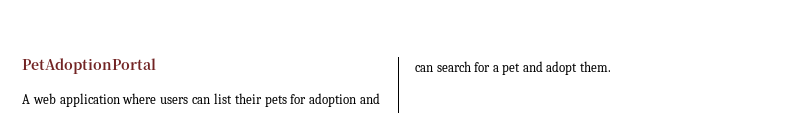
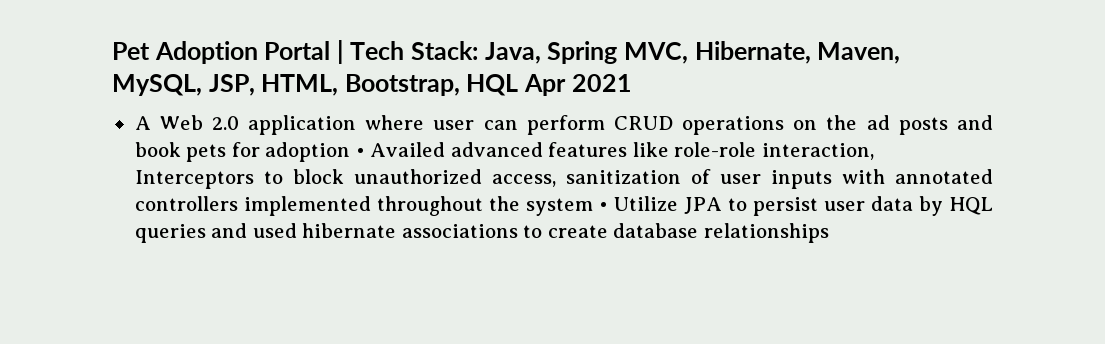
[22,58,156,74] [22,93,380,107] [415,61,611,75] PetAdoptionPortal // A web application where users can list their pets for adoption and can search for a pet and adopt them. -> [112,40,901,64] [112,74,632,96] [134,115,994,135] [134,142,874,162] [134,169,993,189] [134,196,994,216] [134,223,829,243] Pet Adoption Portal | Tech Stack: Java, Spring MVC, Hibernate, Maven, MySQL, JSP, HTML, Bootstrap, HQL Apr 2021 // A Web 2.0 application where user can perform CRUD operations on the ad posts and book pets for adoption • Availed advanced features like role-role interaction, Interceptors to block unauthorized access, sanitization of user inputs with annotated controllers implemented throughout the system • Utilize JPA to persist user data by HQL queries and used hibernate associations to create database relationships

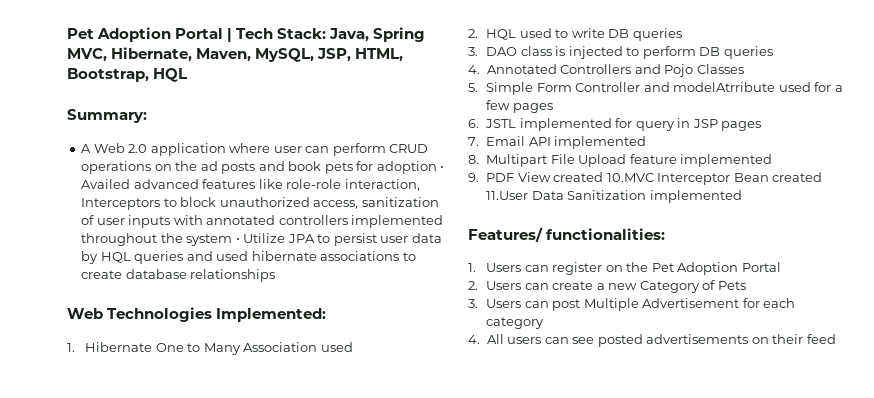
[524,74,632,96] Apr 2021 -> [67,109,147,123] // Summary:
(829, 233) none -> [67,307,327,322] [67,342,353,355] [468,28,682,41] [468,46,774,59] [468,64,744,77] [468,82,844,95] [486,100,553,113] [468,118,762,131] [468,136,647,149] [468,154,773,167] [468,172,823,185] [486,190,742,203] [468,227,666,242] [468,262,782,275] [468,280,747,293] [468,298,796,311] [486,317,545,329] [468,334,836,347] // Web Technologies Implemented: // 1. Hibernate One to Many Association used // 2. HQL used to write DB queries // 3. DAO class is injected to perform DB queries // 4. Annotated Controllers and Pojo Classes // 5. Simple Form Controller and modelAtrribute used for a few pages // 6. JSTL implemented for query in JSP pages // 7. Email API implemented // 8. Multipart File Upload feature implemented // 9. PDF View created 10.MVC Interceptor Bean created 11.User Data Sanitization implemented // Features/ functionalities: // 1. Users can register on the Pet Adoption Portal // 2. Users can create a new Category of Pets // 3. Users can post Multiple Advertisement for each category // 4. All users can see posted advertisements on their feed

